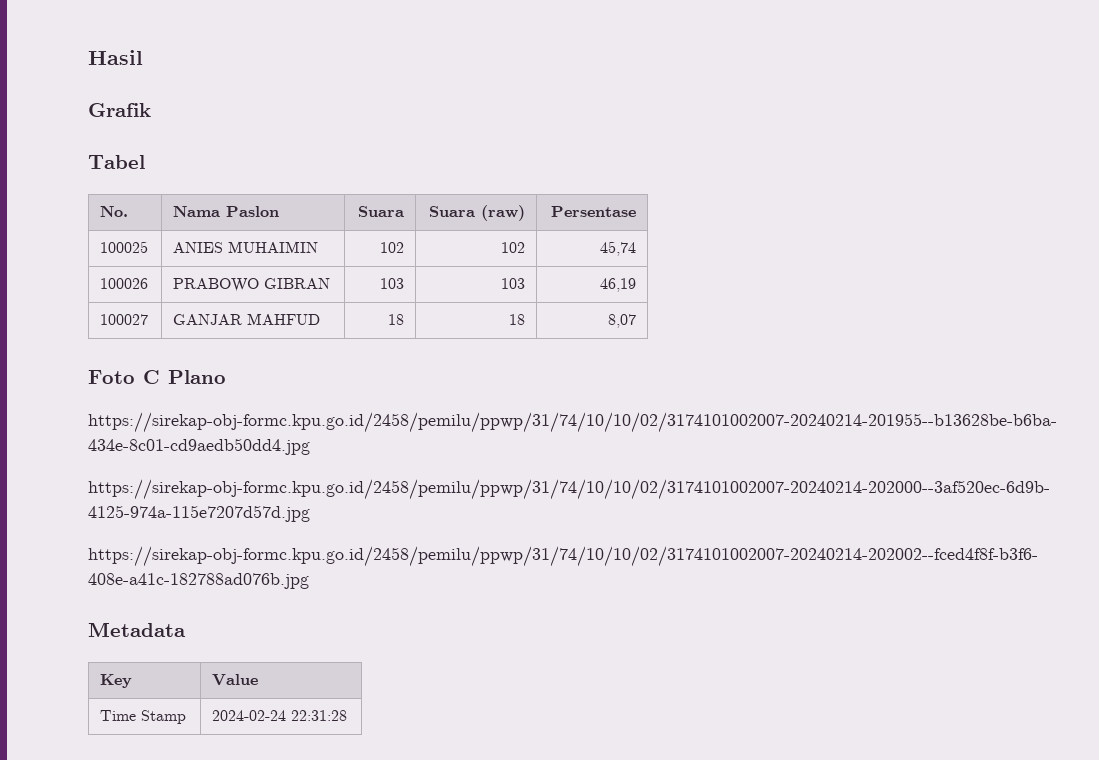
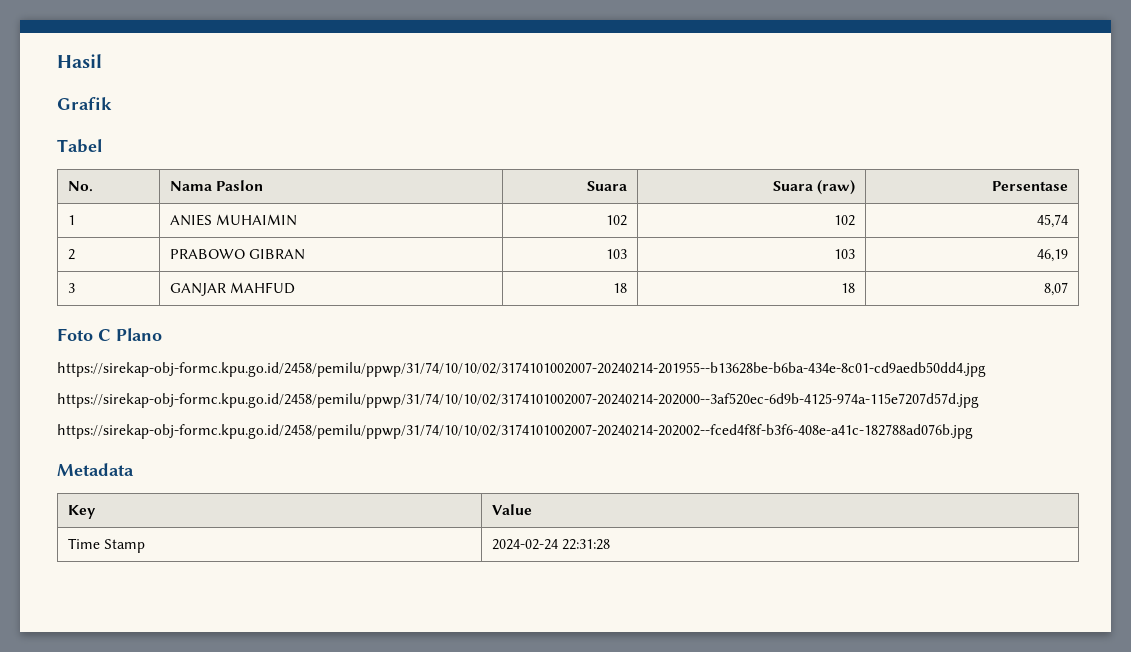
[100,241,149,253] 100025 -> [67,215,75,225] 1
[100,278,149,289] 100026 -> [67,249,75,260] 2
[100,314,149,325] 100027 -> [67,283,75,293] 3

